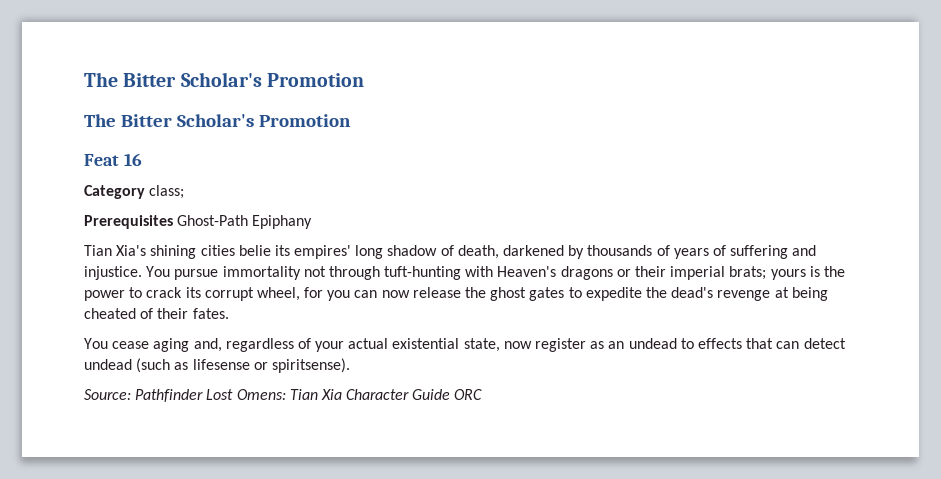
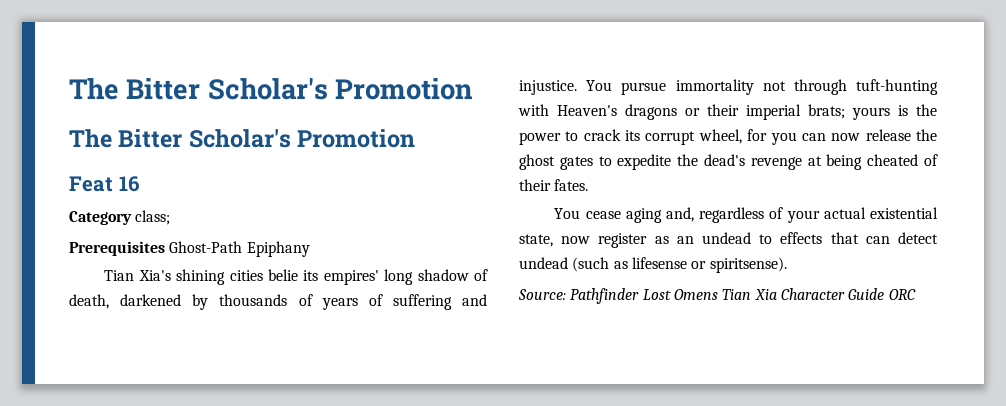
[236,389,286,400] Omens: -> [673,289,718,300] Omens

